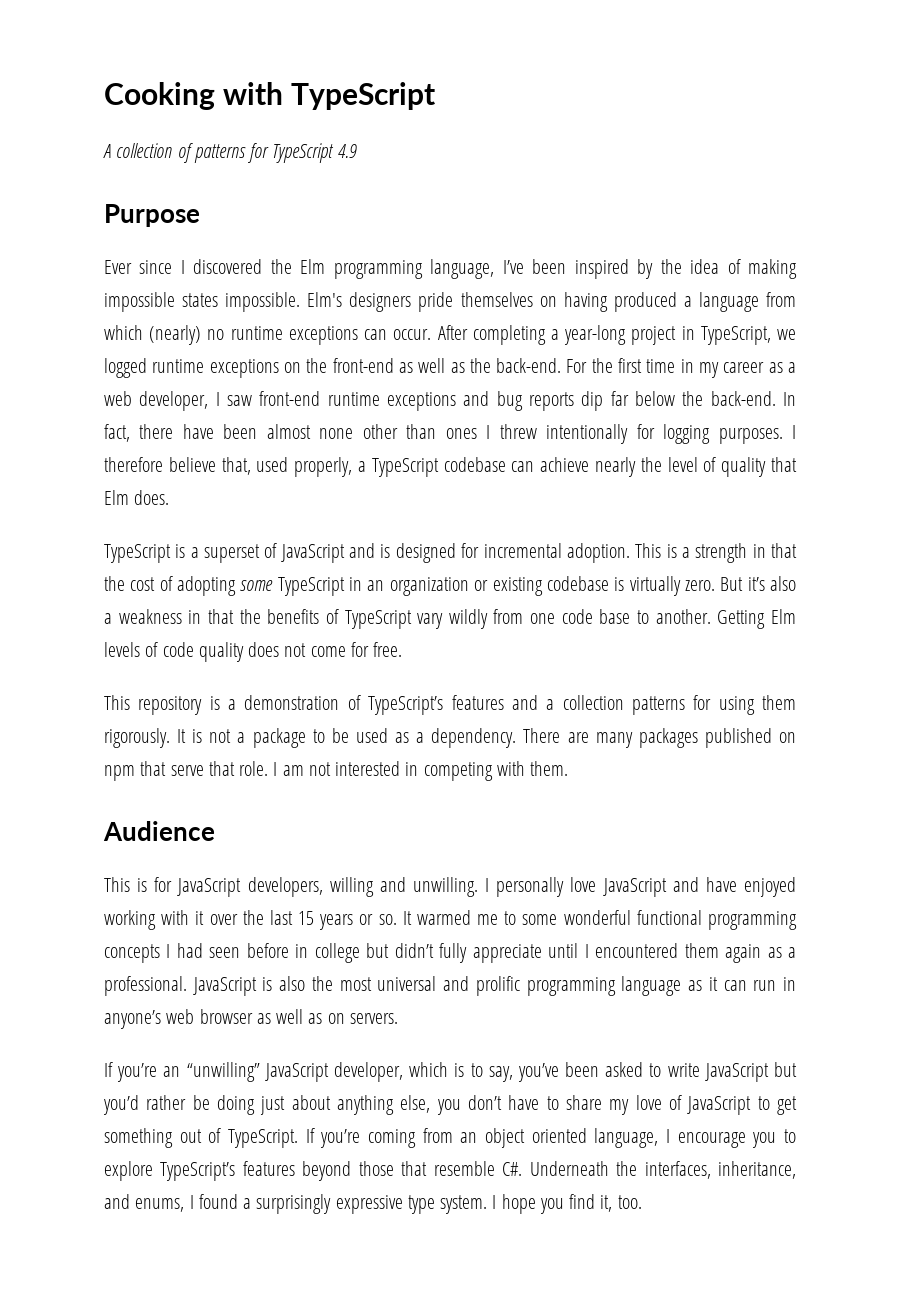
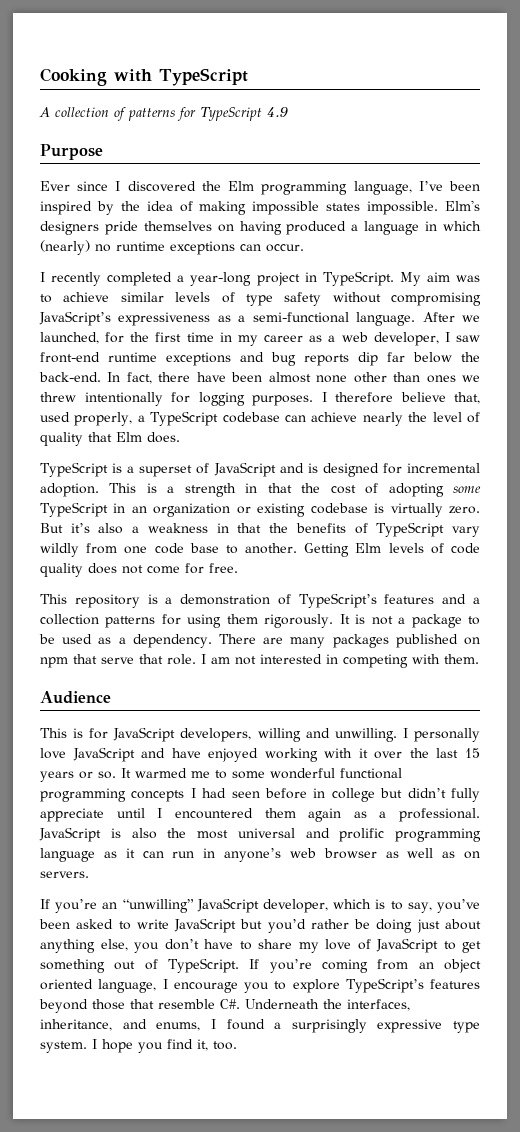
[766,292,796,307] from -> [425,221,438,231] in
[437,325,546,345] After completing -> [40,272,173,286] // I recently completed
[700,326,796,345] [104,358,588,378] TypeScript, we logged runtime exceptions on the front-end as well as the back-end. For -> [322,271,481,286] [40,292,481,306] [39,311,480,326] [40,332,125,344] TypeScript. My aim was to achieve similar levels of type safety without compromising JavaScript’s expressiveness as a semi-functional language. After we launched, for
[486,425,491,439] I -> [461,375,480,382] we

